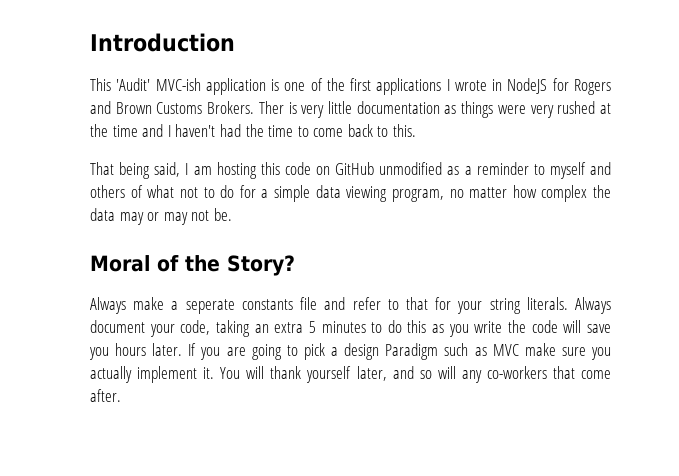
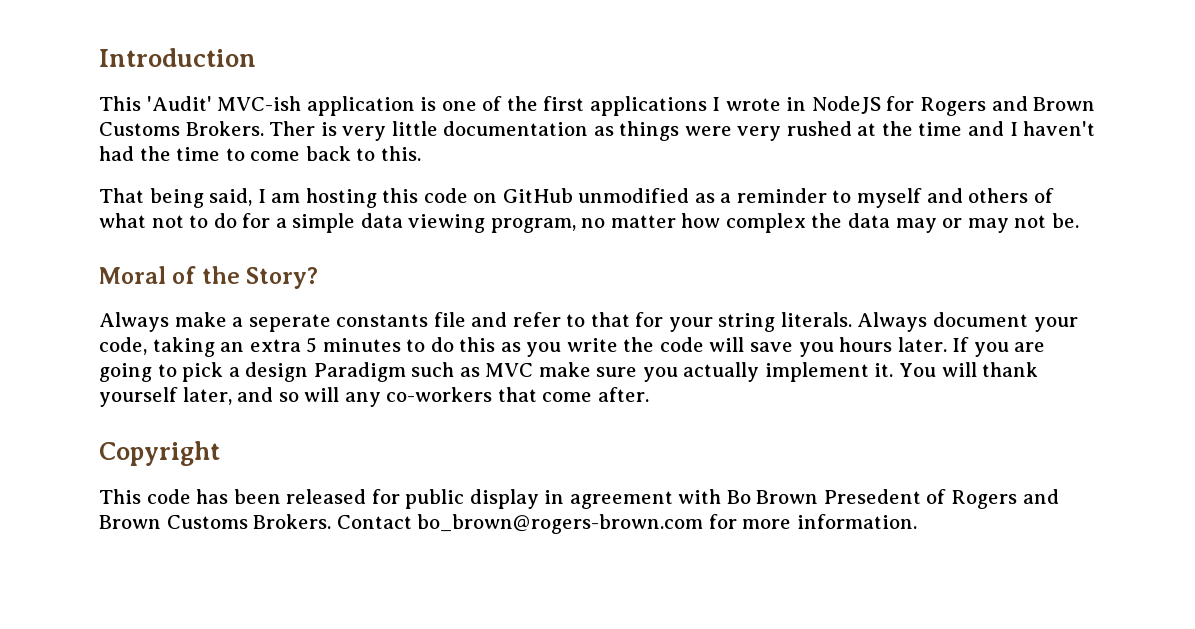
(121, 395) none -> [99,441,220,466] [99,489,1059,509] [99,514,917,534] // Copyright // This code has been released for public display in agreement with Bo Brown Presedent of Rogers and Brown Customs Brokers. Contact bo_brown@rogers-brown.com for more information.

